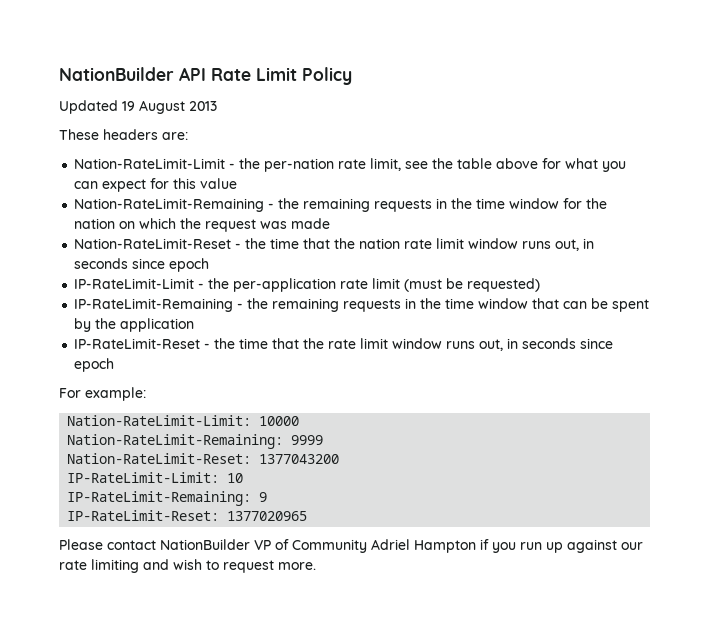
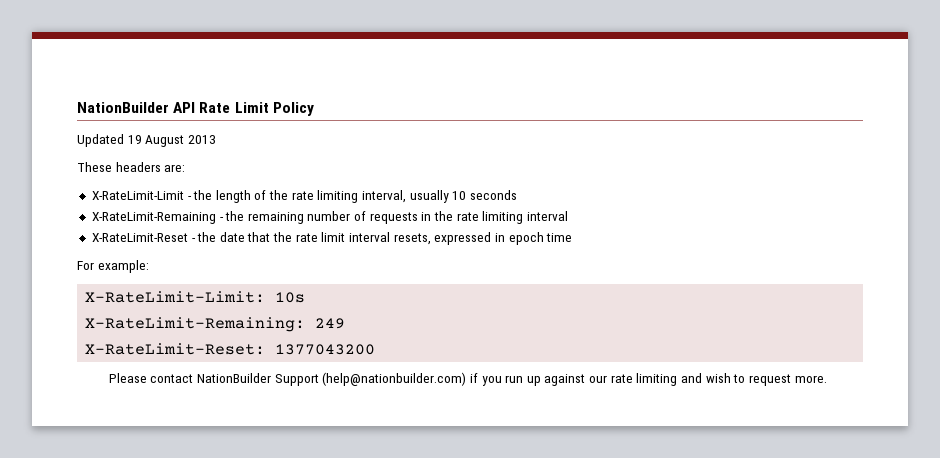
[74,158,627,172] [74,178,238,192] [74,198,608,212] [74,218,331,232] [74,238,595,251] [74,258,210,272] [74,278,541,292] [74,298,650,312] [74,318,195,332] [74,338,614,351] [74,358,115,372] Nation-RateLimit-Limit - the per-nation rate limit, see the table above for what you can expect for this value // Nation-RateLimit-Remaining - the remaining requests in the time window for the nation on which the request was made // Nation-RateLimit-Reset - the time that the nation rate limit window runs out, in seconds since epoch // IP-RateLimit-Limit - the per-application rate limit (must be requested) // IP-RateLimit-Remaining - the remaining requests in the time window that can be spent by the application // IP-RateLimit-Reset - the time that the rate limit window runs out, in seconds since epoch -> [91,190,517,203] [91,211,568,224] [91,232,573,245] X-RateLimit-Limit - the length of the rate limiting interval, usually 10 seconds // X-RateLimit-Remaining - the remaining number of requests in the rate limiting interval // X-RateLimit-Reset - the date that the rate limit interval resets, expressed in epoch time
[67,415,300,426] [67,434,324,449] [67,453,340,464] [67,472,244,483] [67,491,268,506] [67,510,308,521] [59,539,476,553] Nation-RateLimit-Limit: 10000 // Nation-RateLimit-Remaining: 9999 // Nation-RateLimit-Reset: 1377043200 // IP-RateLimit-Limit: 10 // IP-RateLimit-Remaining: 9 // IP-RateLimit-Reset: 1377020965 // Please contact NationBuilder VP of Community Adriel Hampton -> [85,291,306,303] [85,317,346,332] [85,343,376,355] [108,372,467,386] X-RateLimit-Limit: 10s // X-RateLimit-Remaining: 249 // X-RateLimit-Reset: 1377043200 // Please contact NationBuilder Support (help@nationbuilder.com)

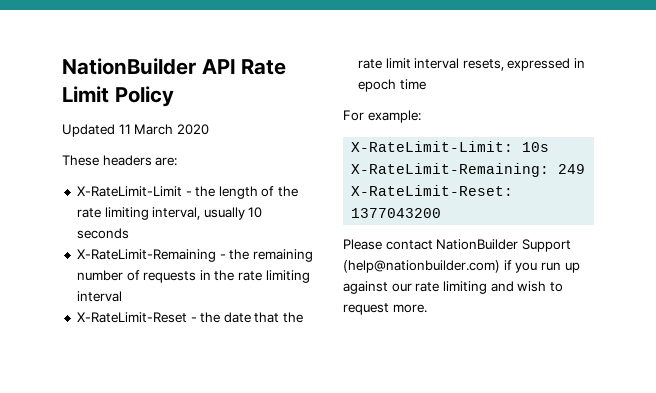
[127,135,216,147] 19 August 2013 -> [118,124,209,135] 11 March 2020

